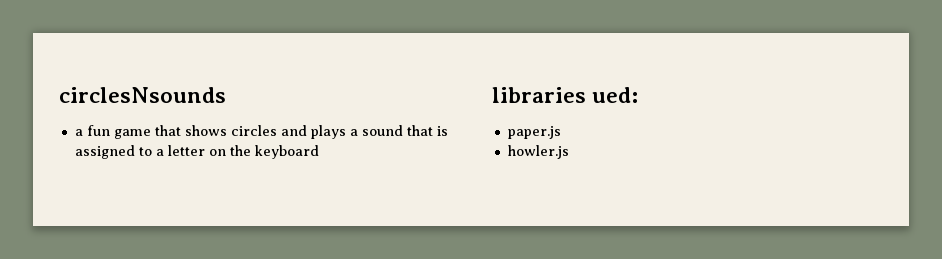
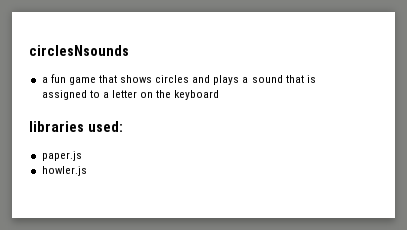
[592,87,639,103] ued: -> [87,121,123,132] used:

